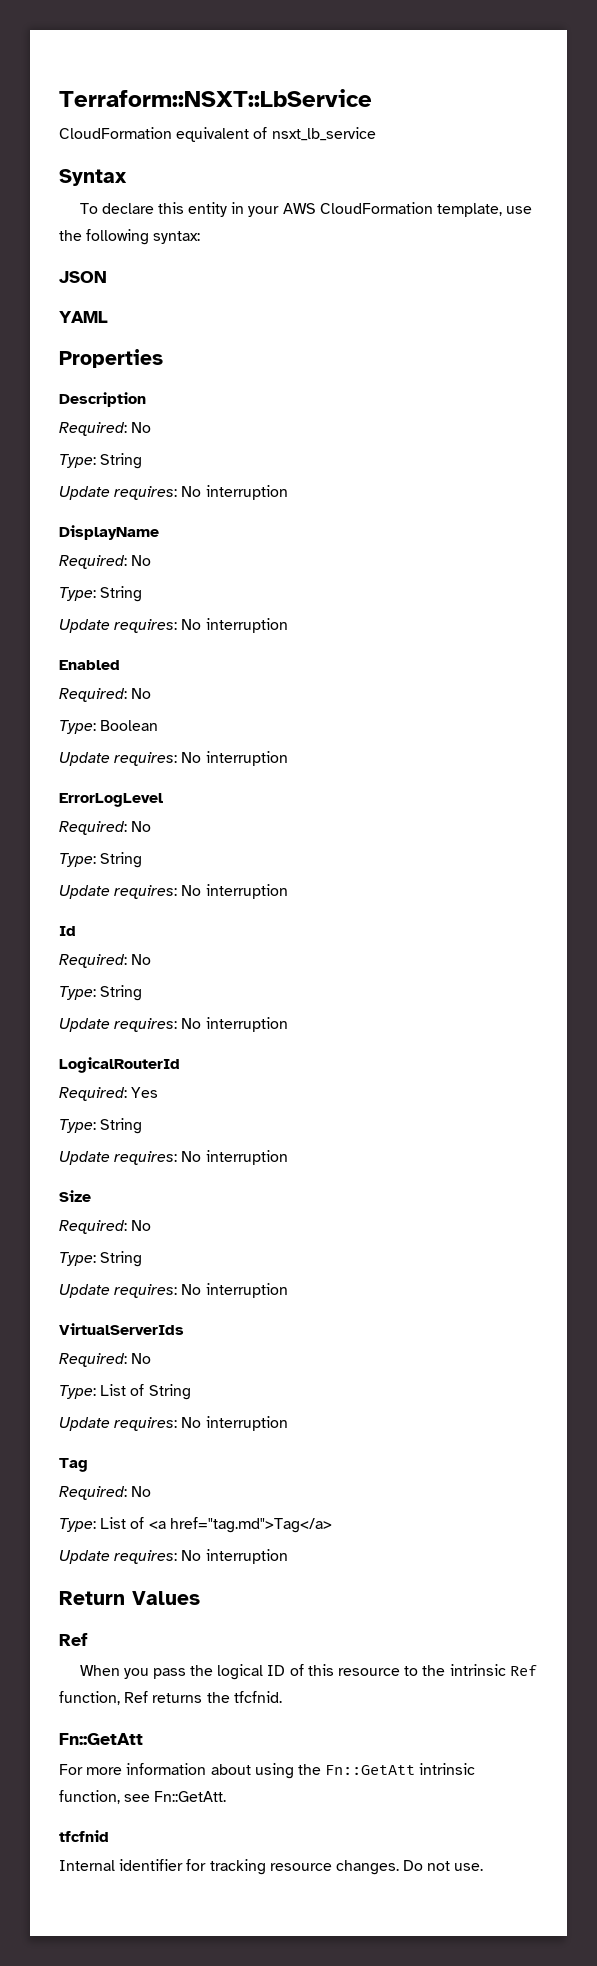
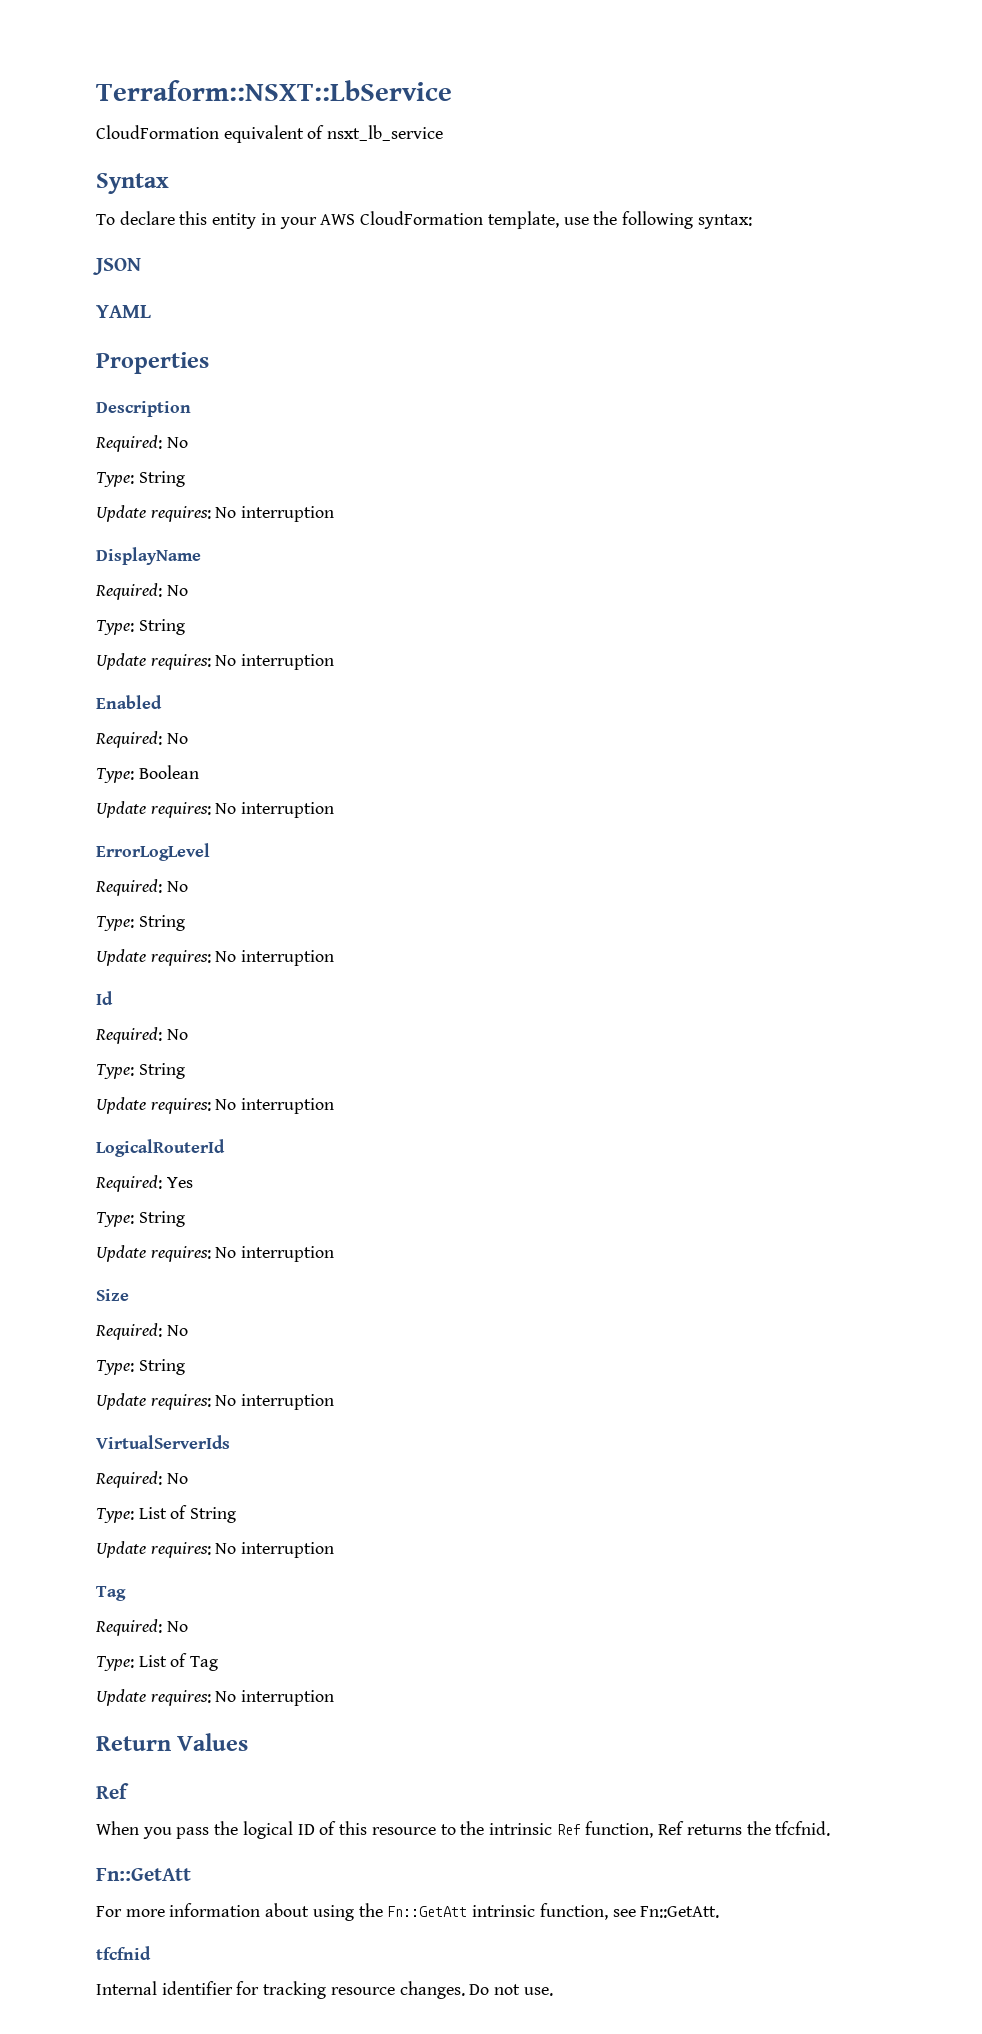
[148,1517,332,1533] <a href="tag.md">Tag</a> -> [190,1656,219,1671] Tag

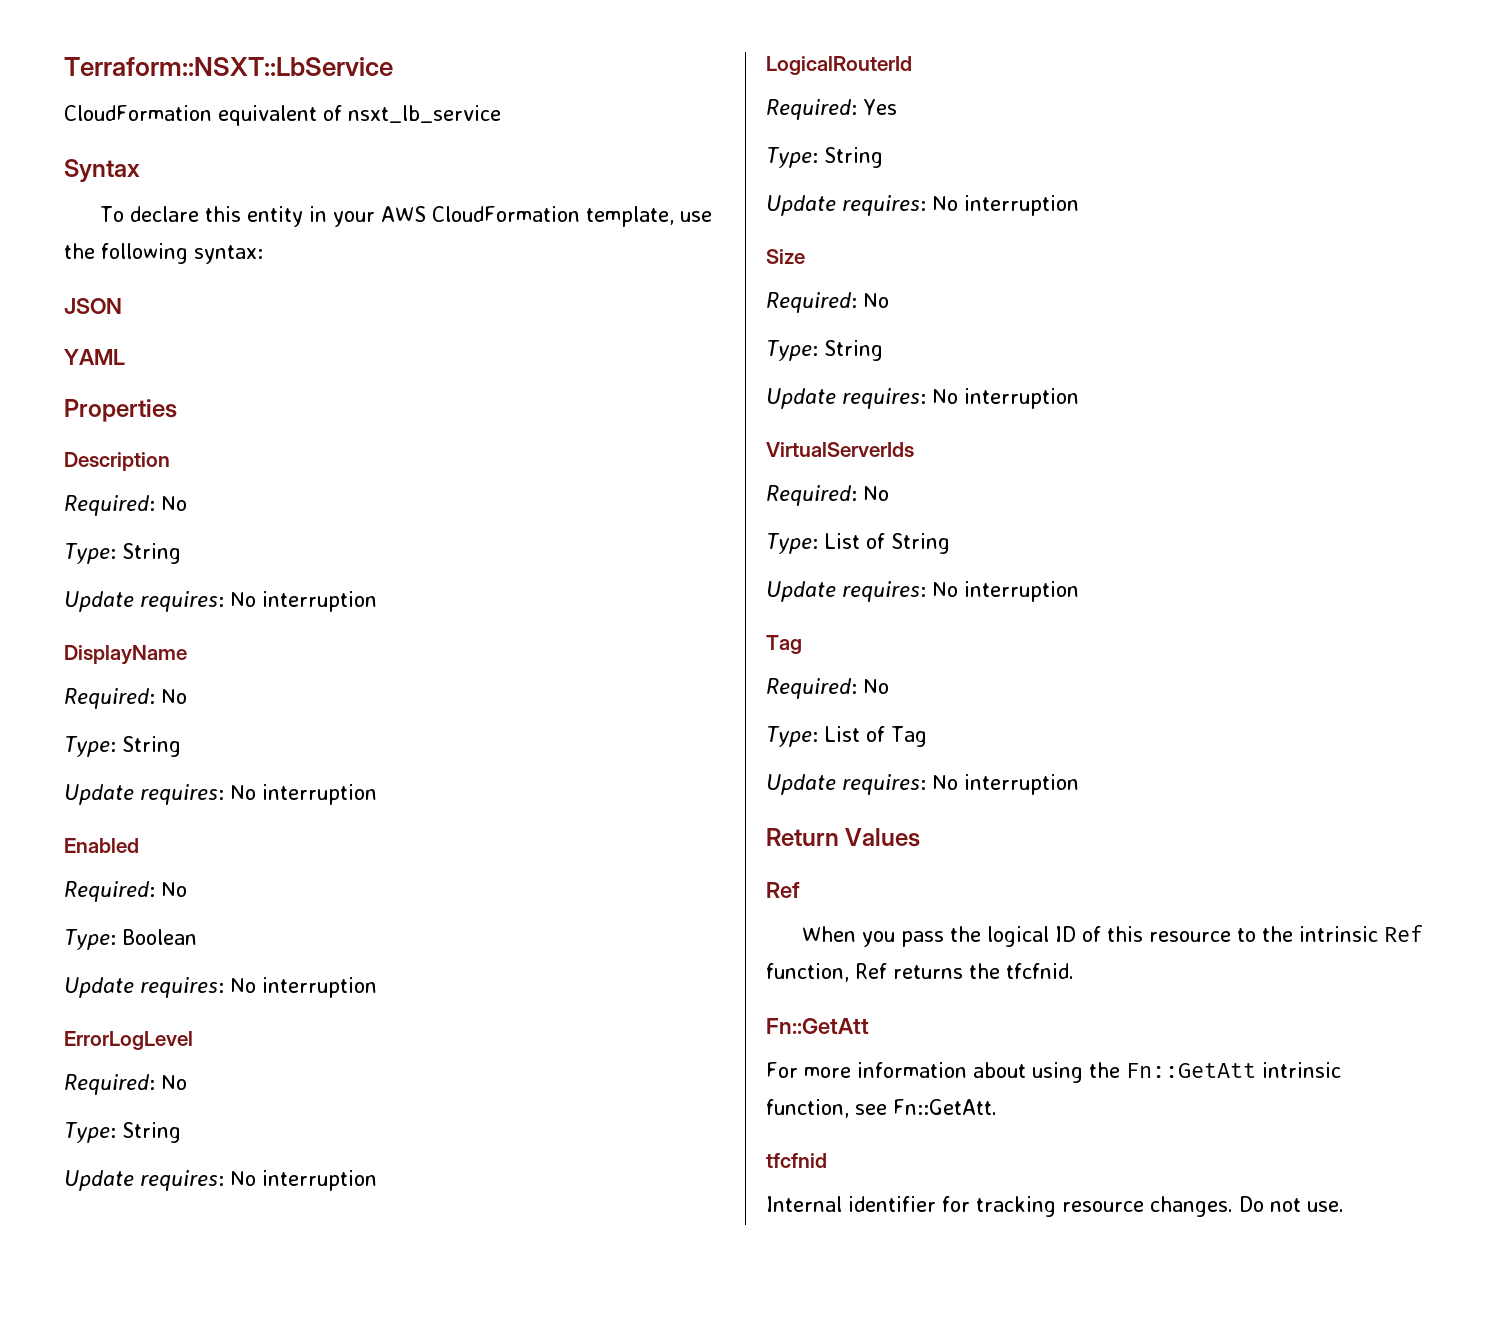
[96,991,113,1005] [95,1027,188,1044] [96,1063,185,1079] [96,1097,335,1114] // Id // Required: No // Type: String // Update requires: No interruption -> (377, 1180) none

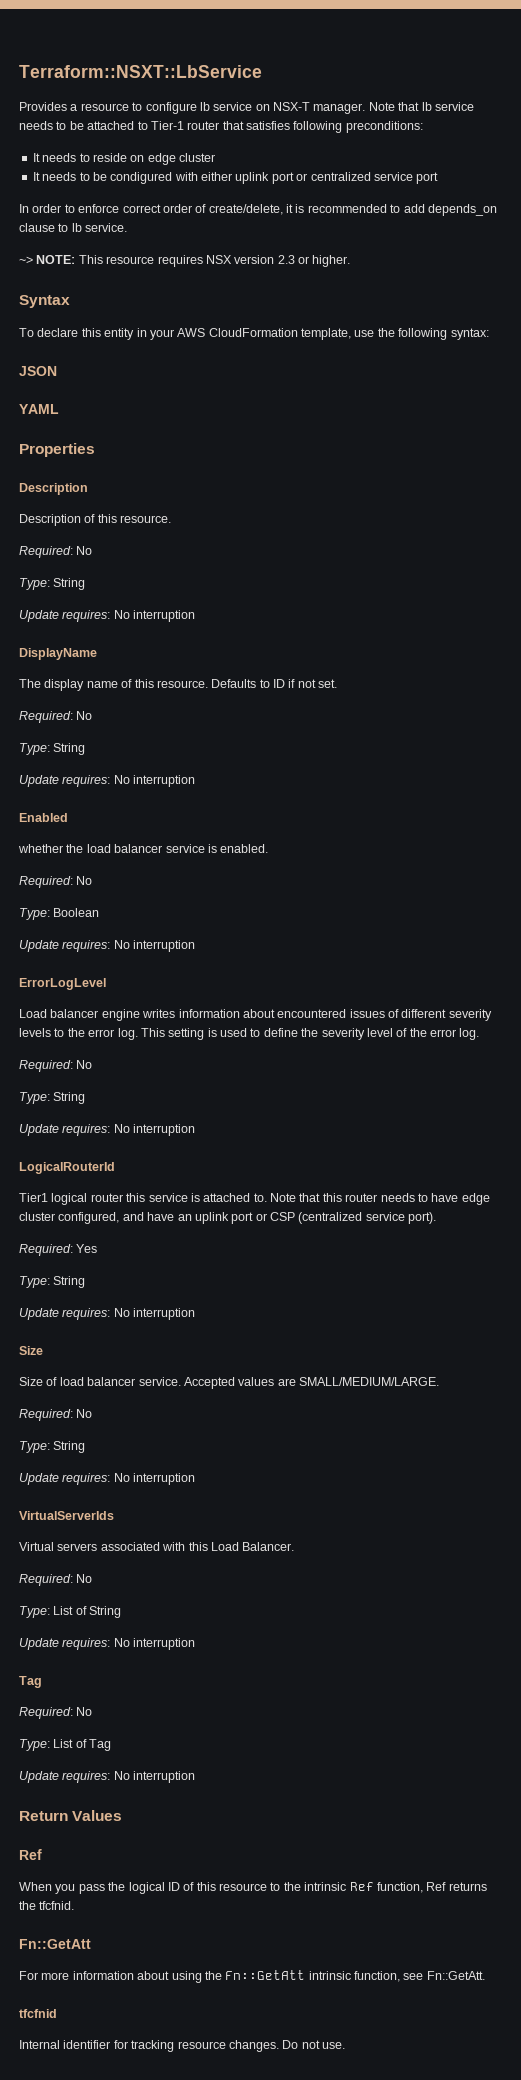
[64,105,501,126] CloudFormation equivalent of nsxt_lb_service -> [19,102,474,114] [19,121,423,133] [32,153,215,165] [32,172,439,184] [19,204,497,216] [19,223,128,232] [19,255,351,267] Provides a resource to configure lb service on NSX-T manager. Note that lb service needs to be attached to Tier-1 router that satisfies following preconditions: // It needs to reside on edge cluster // It needs to be condigured with either uplink port or centralized service port // In order to enforce correct order of create/delete, it is recommended to add depends_on clause to lb service. // ~> NOTE: This resource requires NSX version 2.3 or higher.
(170, 461) none -> [19,514,172,526] // Description of this resource.
(187, 655) none -> [19,679,338,691] // The display name of this resource. Defaults to ID if not set.
(139, 845) none -> [18,844,269,853] // whether the load balancer service is enabled.
(193, 1040) none -> [19,1009,492,1021] [19,1028,480,1040] // Load balancer engine writes information about encountered issues of different severity levels to the error log. This setting is used to define the severity level of the error log.
(912, 65) none -> [19,1193,490,1205] [19,1212,437,1224] // Tier1 logical router this service is attached to. Note that this router needs to have edge cluster configured, and have an uplink port or CSP (centralized service port).
(805, 256) none -> [19,1377,439,1389] // Size of load balancer service. Accepted values are SMALL/MEDIUM/LARGE.
(914, 449) none -> [19,1542,295,1551] // Virtual servers associated with this Load Balancer.

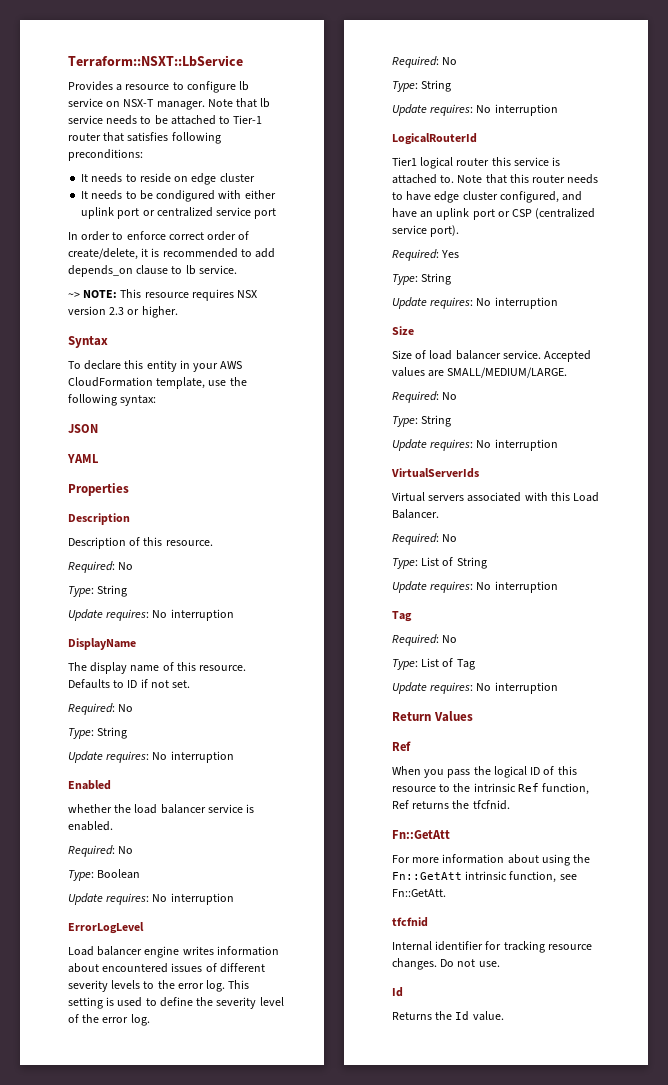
(345, 2045) none -> [392,987,403,997] [392,1011,504,1021] // Id // Returns the Id value.

